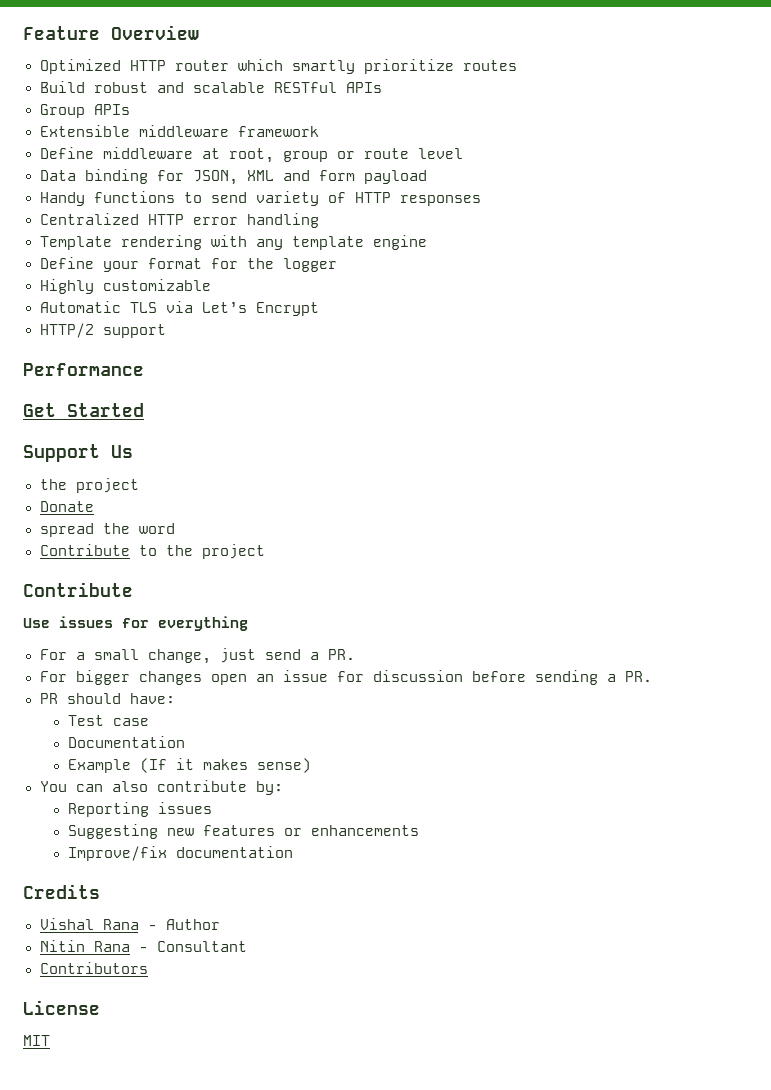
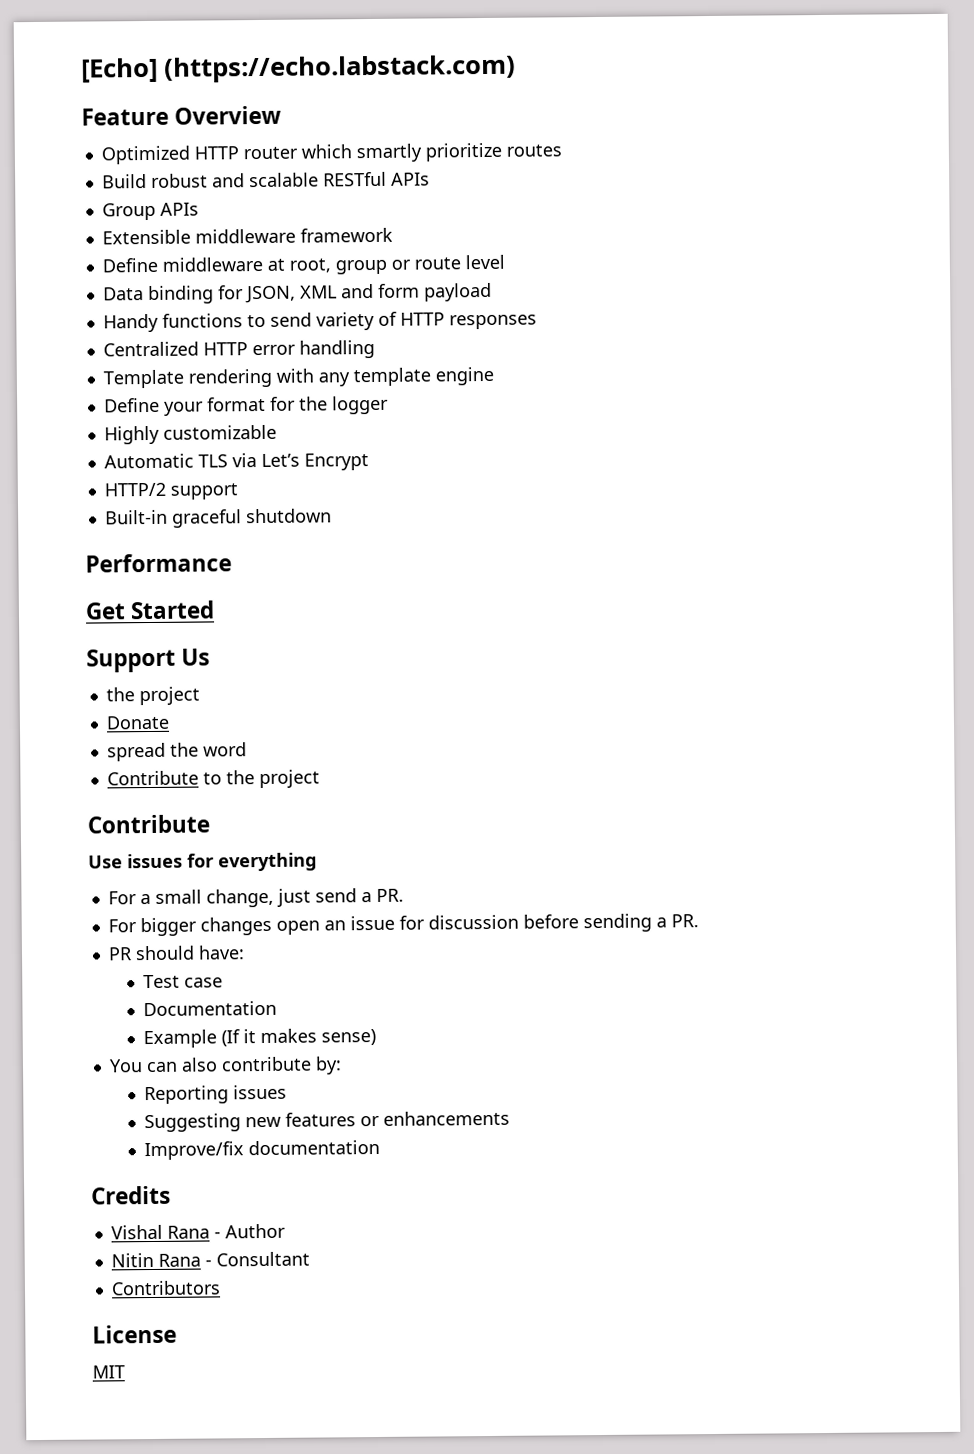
(23, 33) none -> [81,54,516,84] [Echo] (https://echo.labstack.com) //
(166, 331) none -> [104,508,332,528] // Built-in graceful shutdown

